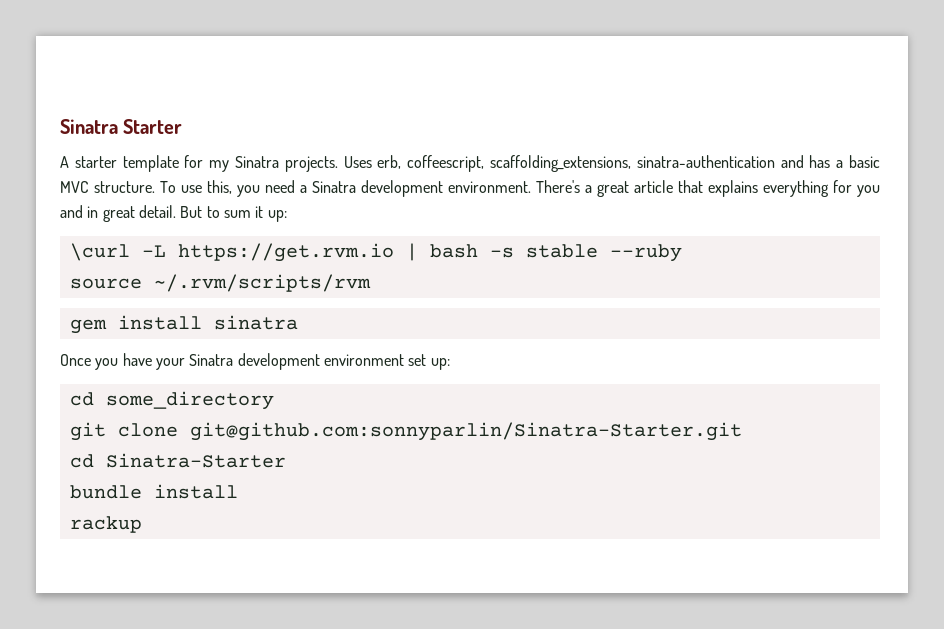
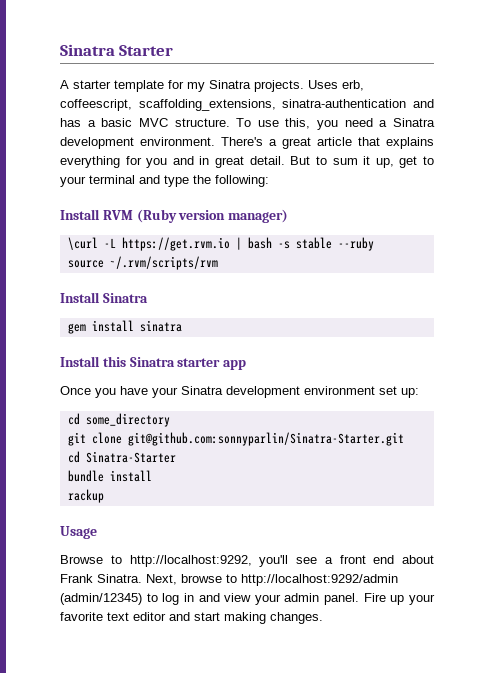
[267,210,287,222] up: -> [375,156,435,168] [60,175,269,187] [60,209,289,223] up, get to your terminal and type the following: // Install RVM (Ruby version manager)
(371, 283) none -> [60,292,148,303] // Install Sinatra
(298, 322) none -> [60,356,247,370] // Install this Sinatra starter app
(142, 524) none -> [60,526,97,539] [60,555,434,567] [60,574,398,586] [60,593,435,605] [60,612,323,624] // Usage // Browse to http://localhost:9292, you'll see a front end about Frank Sinatra. Next, browse to http://localhost:9292/admin (admin/12345) to log in and view your admin panel. Fire up your favorite text editor and start making changes.

